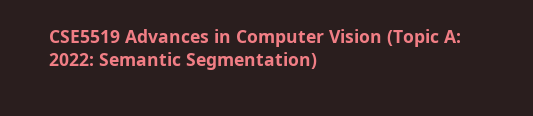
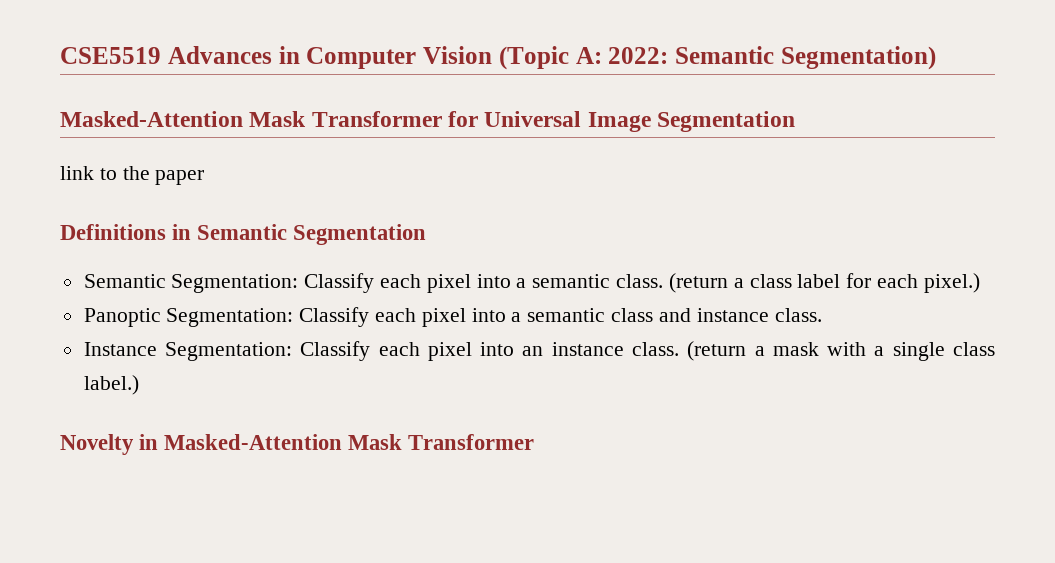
(317, 61) none -> [60,111,796,132] [60,166,205,185] [60,224,427,245] [83,273,980,293] [83,307,822,327] [83,341,995,361] [83,375,139,395] [60,434,535,455] // Masked-Attention Mask Transformer for Universal Image Segmentation // link to the paper // Definitions in Semantic Segmentation // Semantic Segmentation: Classify each pixel into a semantic class. (return a class label for each pixel.) // Panoptic Segmentation: Classify each pixel into a semantic class and instance class. // Instance Segmentation: Classify each pixel into an instance class. (return a mask with a single class label.) // Novelty in Masked-Attention Mask Transformer

